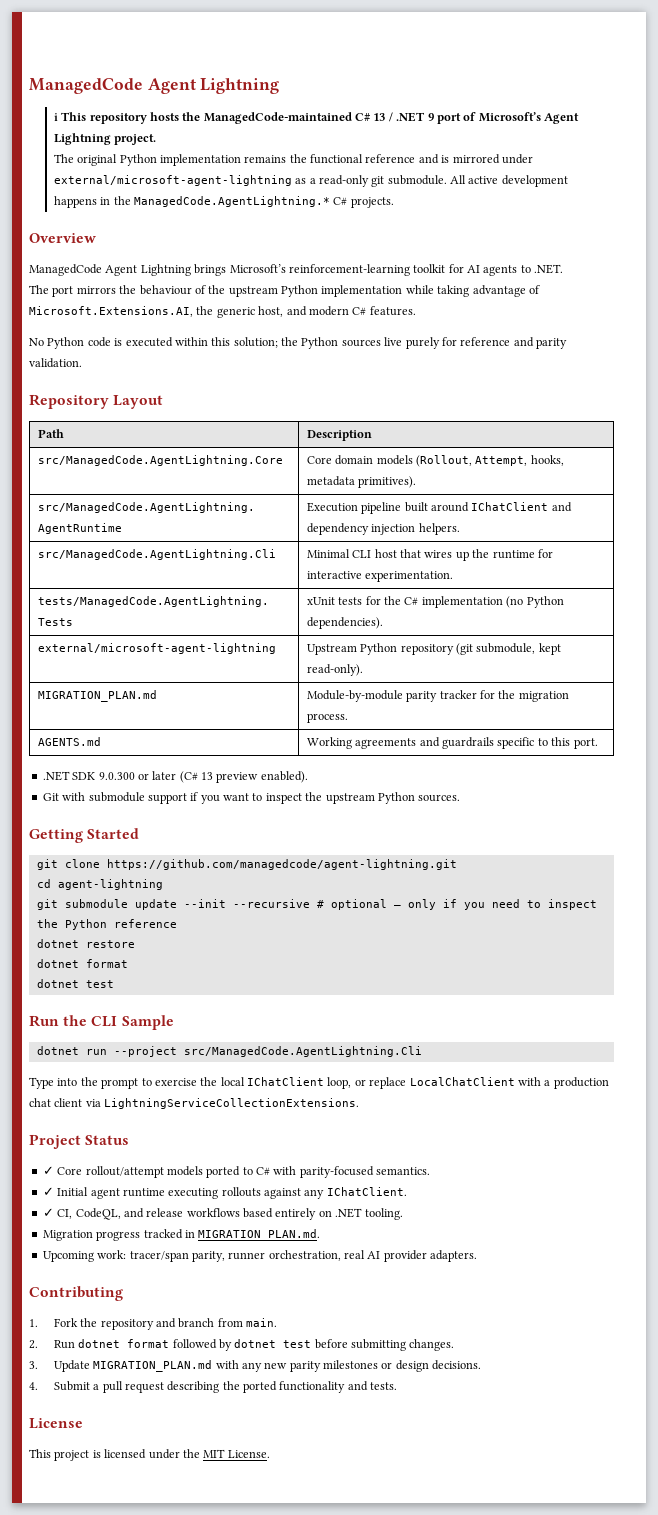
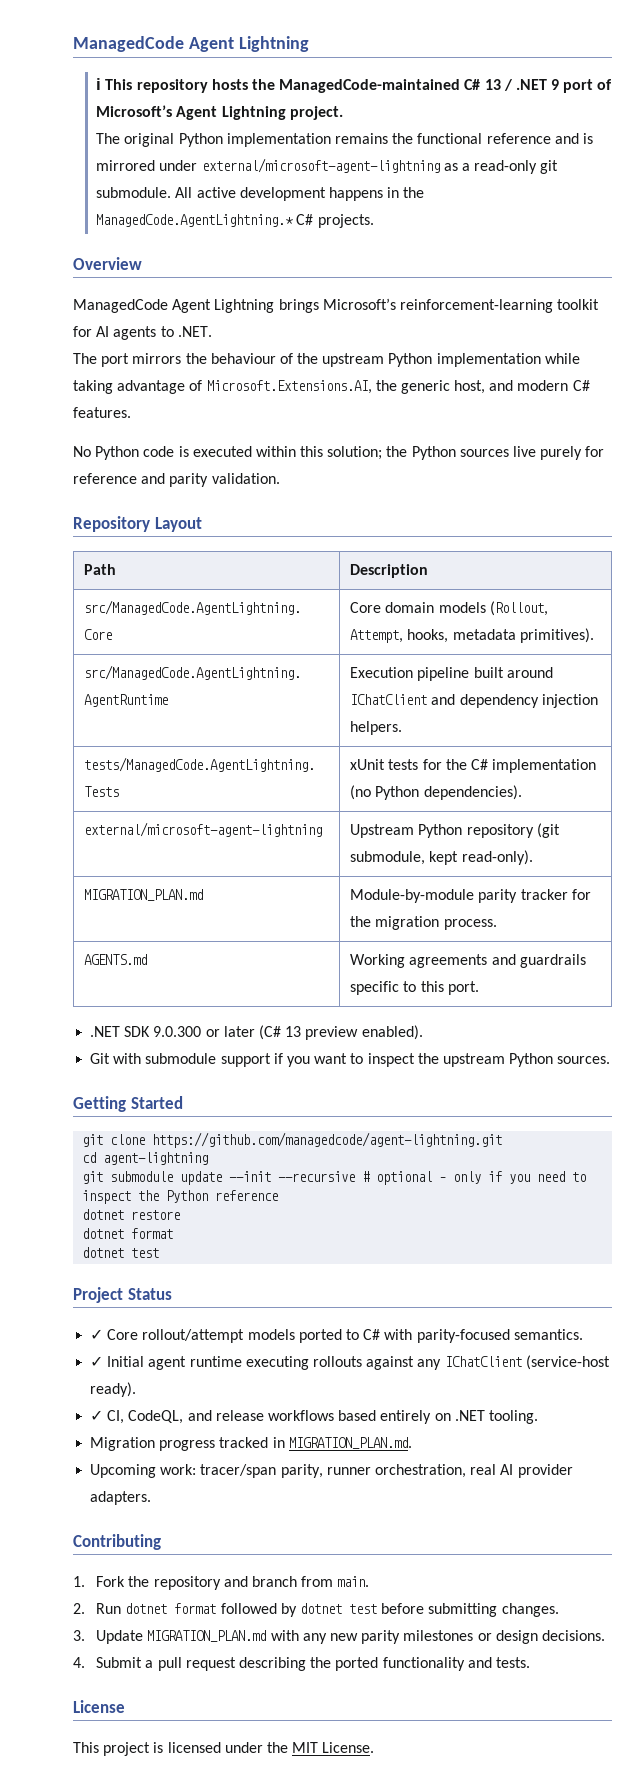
[37,549,276,560] [306,549,553,561] [306,571,454,582] // src/ManagedCode.AgentLightning.Cli | Minimal CLI host that wires up the runtime for interactive experimentation. -> (403, 728) none
[29,1015,174,1030] [36,1046,422,1057] [29,1077,609,1089] [29,1098,360,1109] // Run the CLI Sample // dotnet run --project src/ManagedCode.AgentLightning.Cli // Type into the prompt to exercise the local IChatClient loop, or replace LocalChatClient with a production chat client via LightningServiceCollectionExtensions. -> (160, 1253) none
[326,1187,407,1196] IChatClient. -> [444,1355,610,1370] [90,1382,137,1397] IChatClient (service-host ready).

